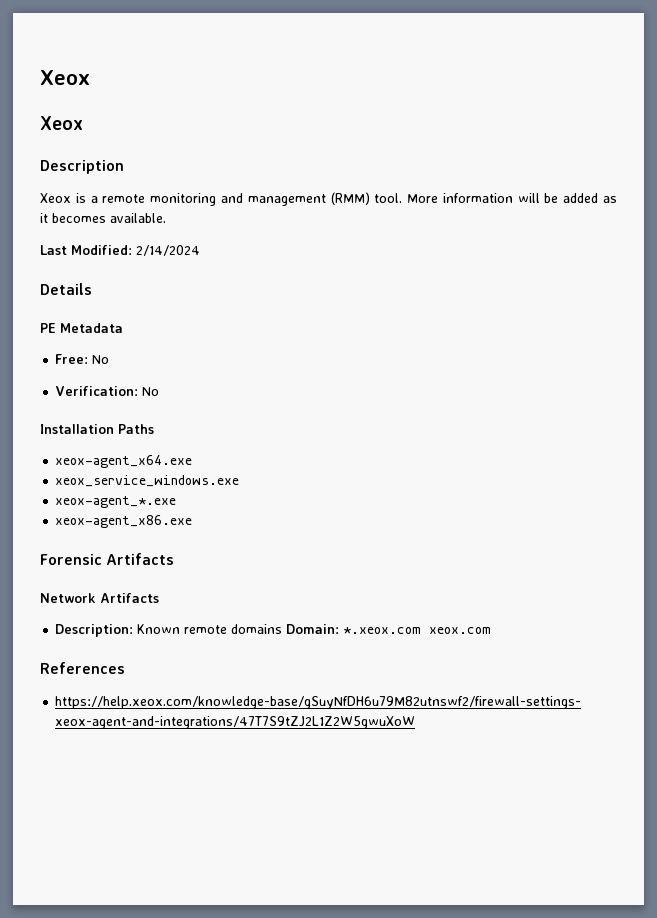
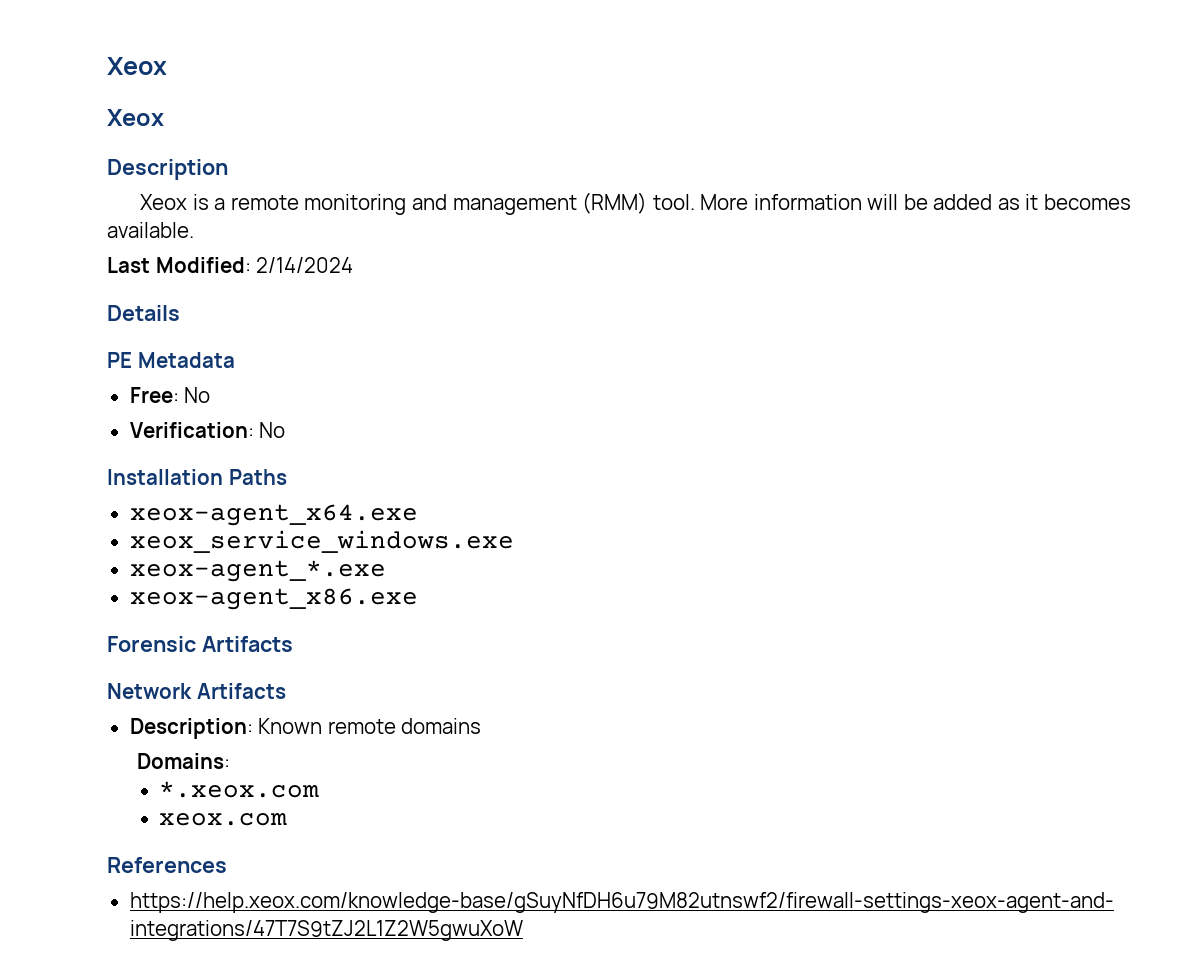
[286,624,340,634] Domain: -> [136,753,230,769] // Domains: //
(422, 630) none -> (320, 789) //

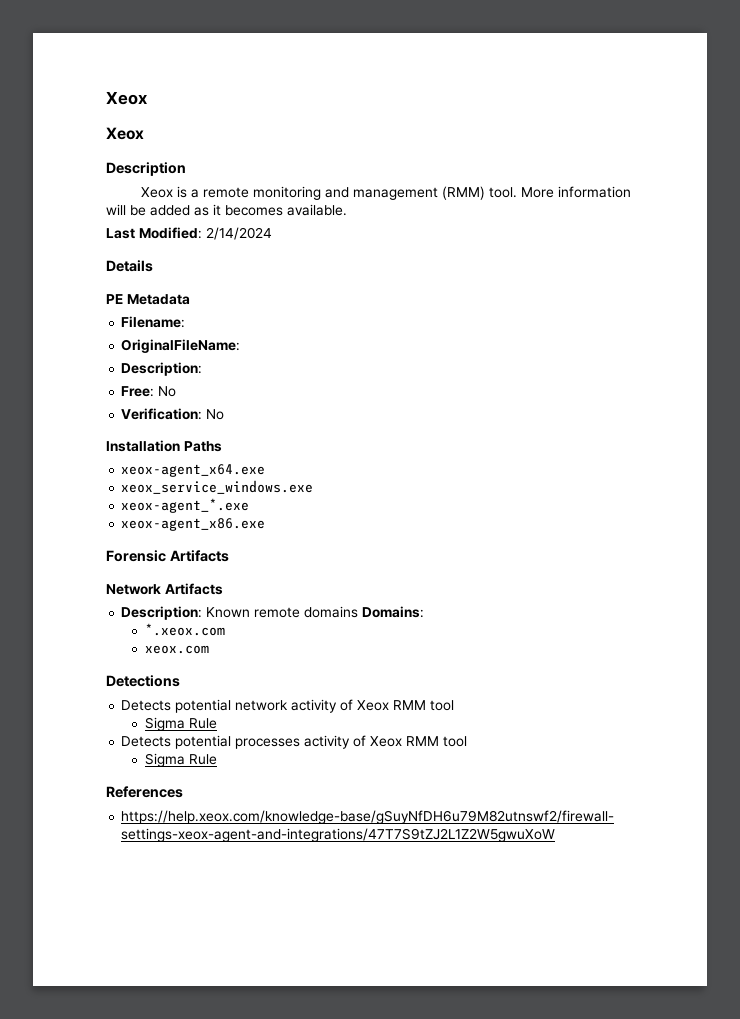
(235, 360) none -> [121,316,186,328] [121,339,241,353] [121,362,203,376] // Filename: // OriginalFileName: // Description:
(482, 726) // -> (359, 612) none
(288, 819) none -> [106,675,180,687] [121,699,455,713] [145,717,218,731] [121,735,468,749] [145,753,218,767] // Detections // Detects potential network activity of Xeox RMM tool // Sigma Rule // Detects potential processes activity of Xeox RMM tool // Sigma Rule

